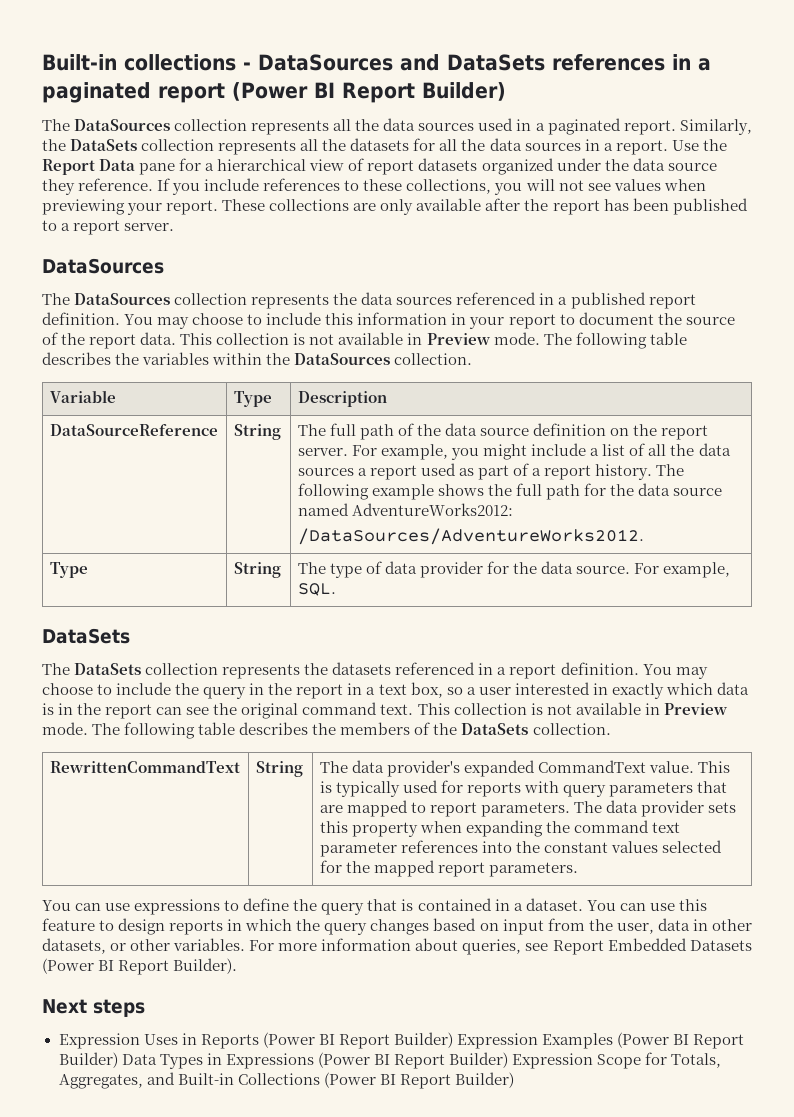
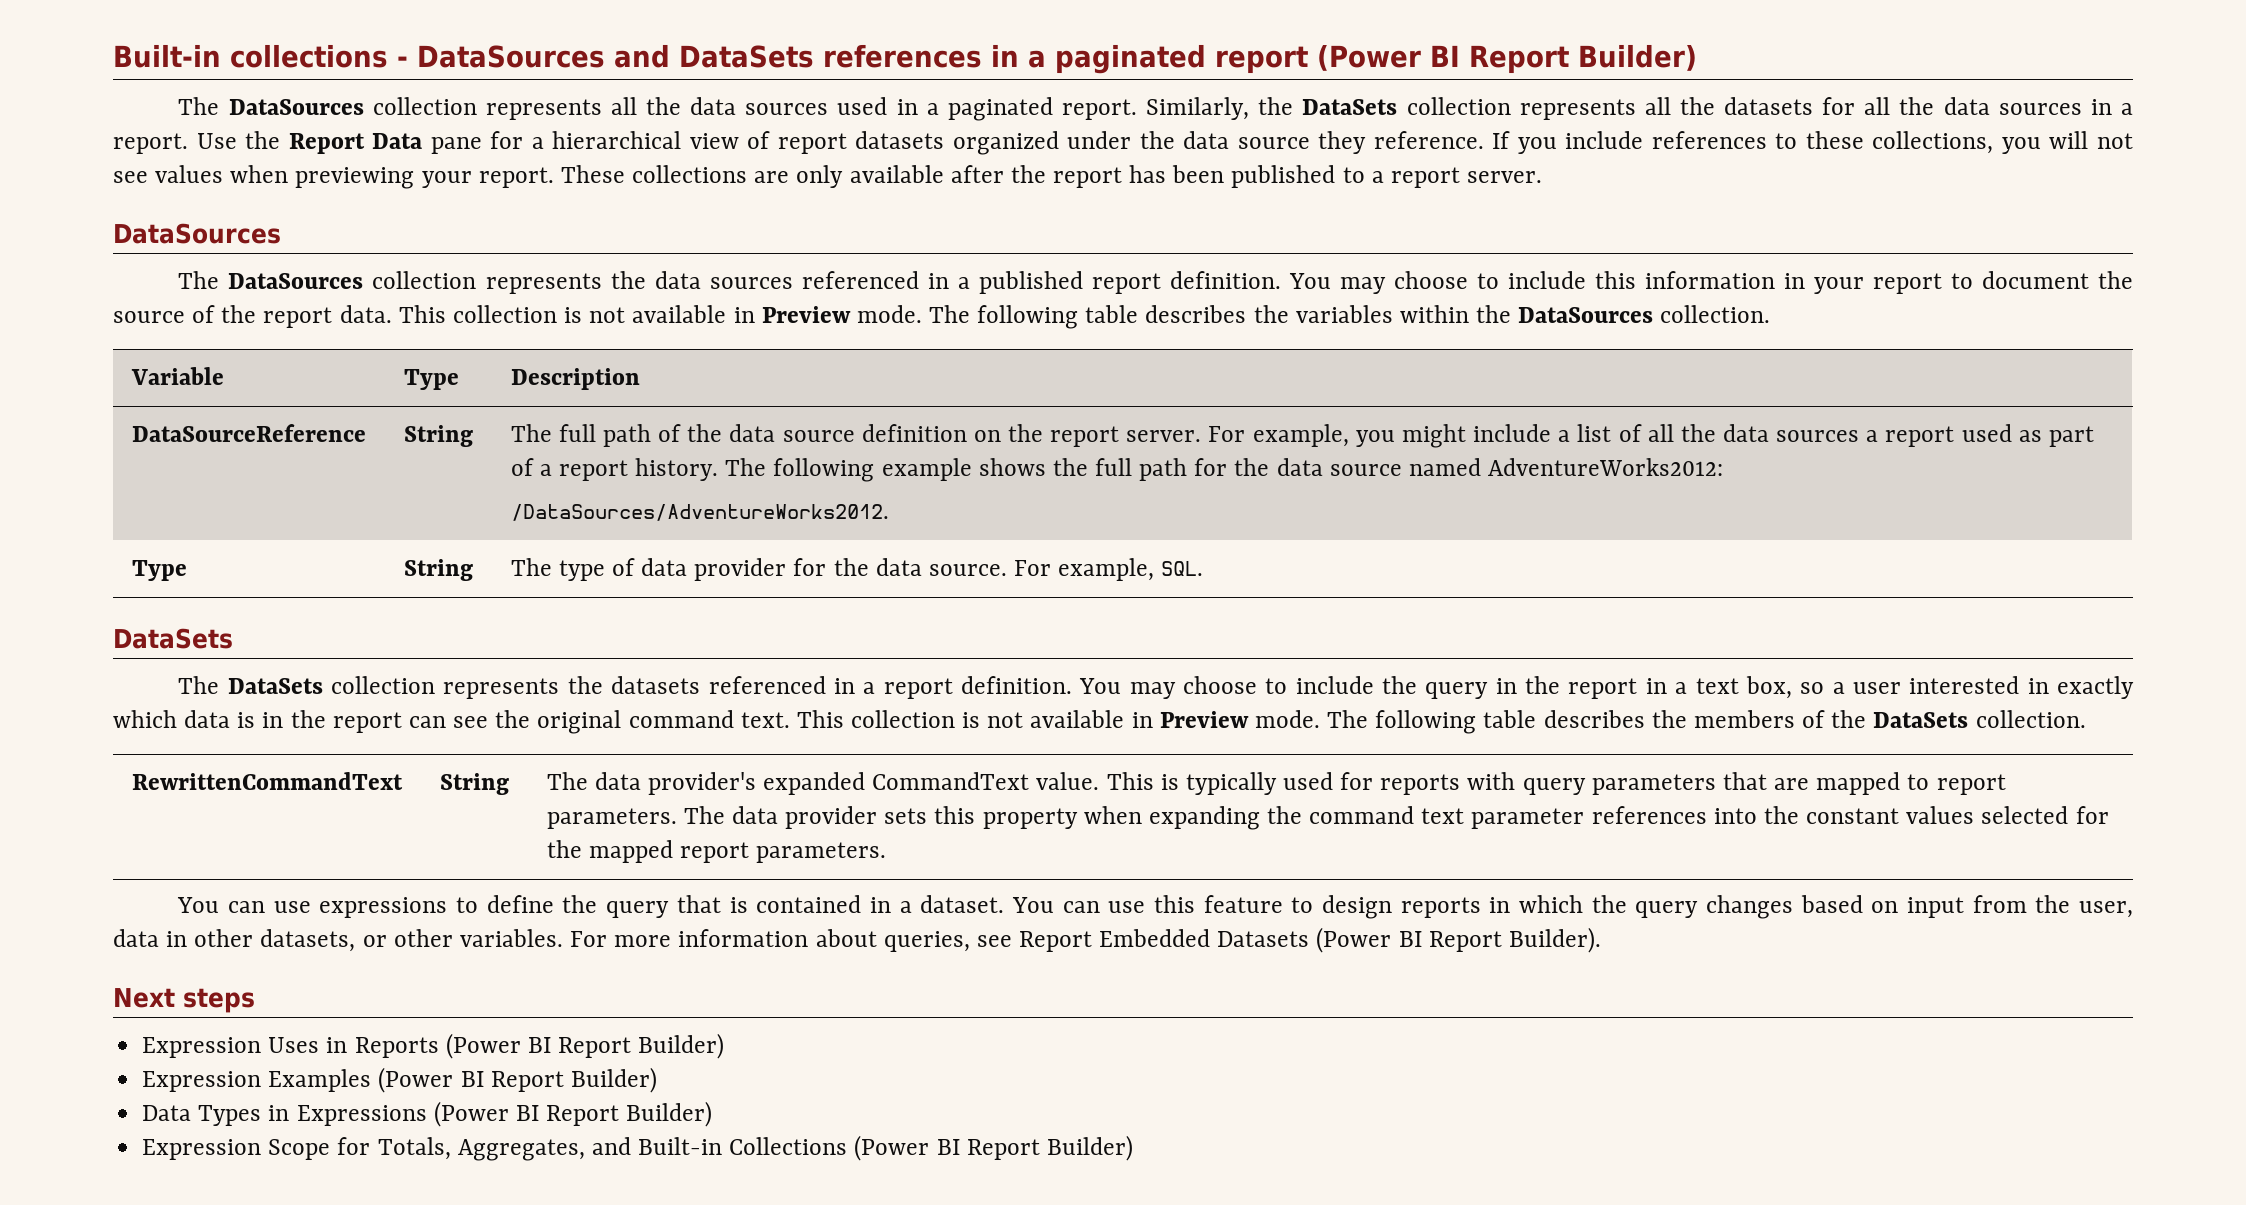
(453, 1040) none -> (725, 1046) //
(118, 1060) none -> (657, 1080) //
(508, 1060) none -> (713, 1114) //

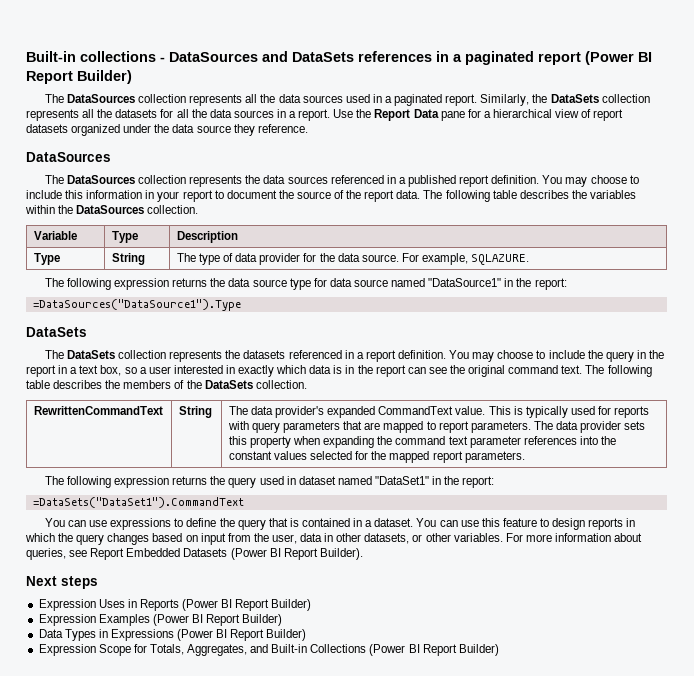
[1492,131,2133,154] [113,165,1543,189] If you include references to these collections, you will not see values when previewing your report. These collections are only available after the report has been published to a report server. -> (308, 128) none
[398,305,922,323] This collection is not available in Preview mode. -> (421, 194) none
[131,424,366,442] [403,425,473,447] [510,424,2094,448] [510,458,1724,482] [510,504,889,521] // DataSourceReference | String | The full path of the data source definition on the report server. For example, you might include a list of all the data sources a report used as part of a report history. The following example shows the full path for the data source named AdventureWorks2012: // /DataSources/AdventureWorks2012. -> (238, 237) none
[1161,561,1204,576] SQL. -> [471,254,530,265] [44,278,567,290] [32,299,241,311] SQLAZURE. // The following expression returns the data source type for data source named "DataSource1" in the report: // =DataSources("DataSource1").Type
[796,710,1320,728] This collection is not available in Preview mode. -> (583, 369) none
(887, 852) none -> [44,476,495,488] [32,497,244,508] // The following expression returns the query used in dataset named "DataSet1" in the report: // =DataSets("DataSet1").CommandText

